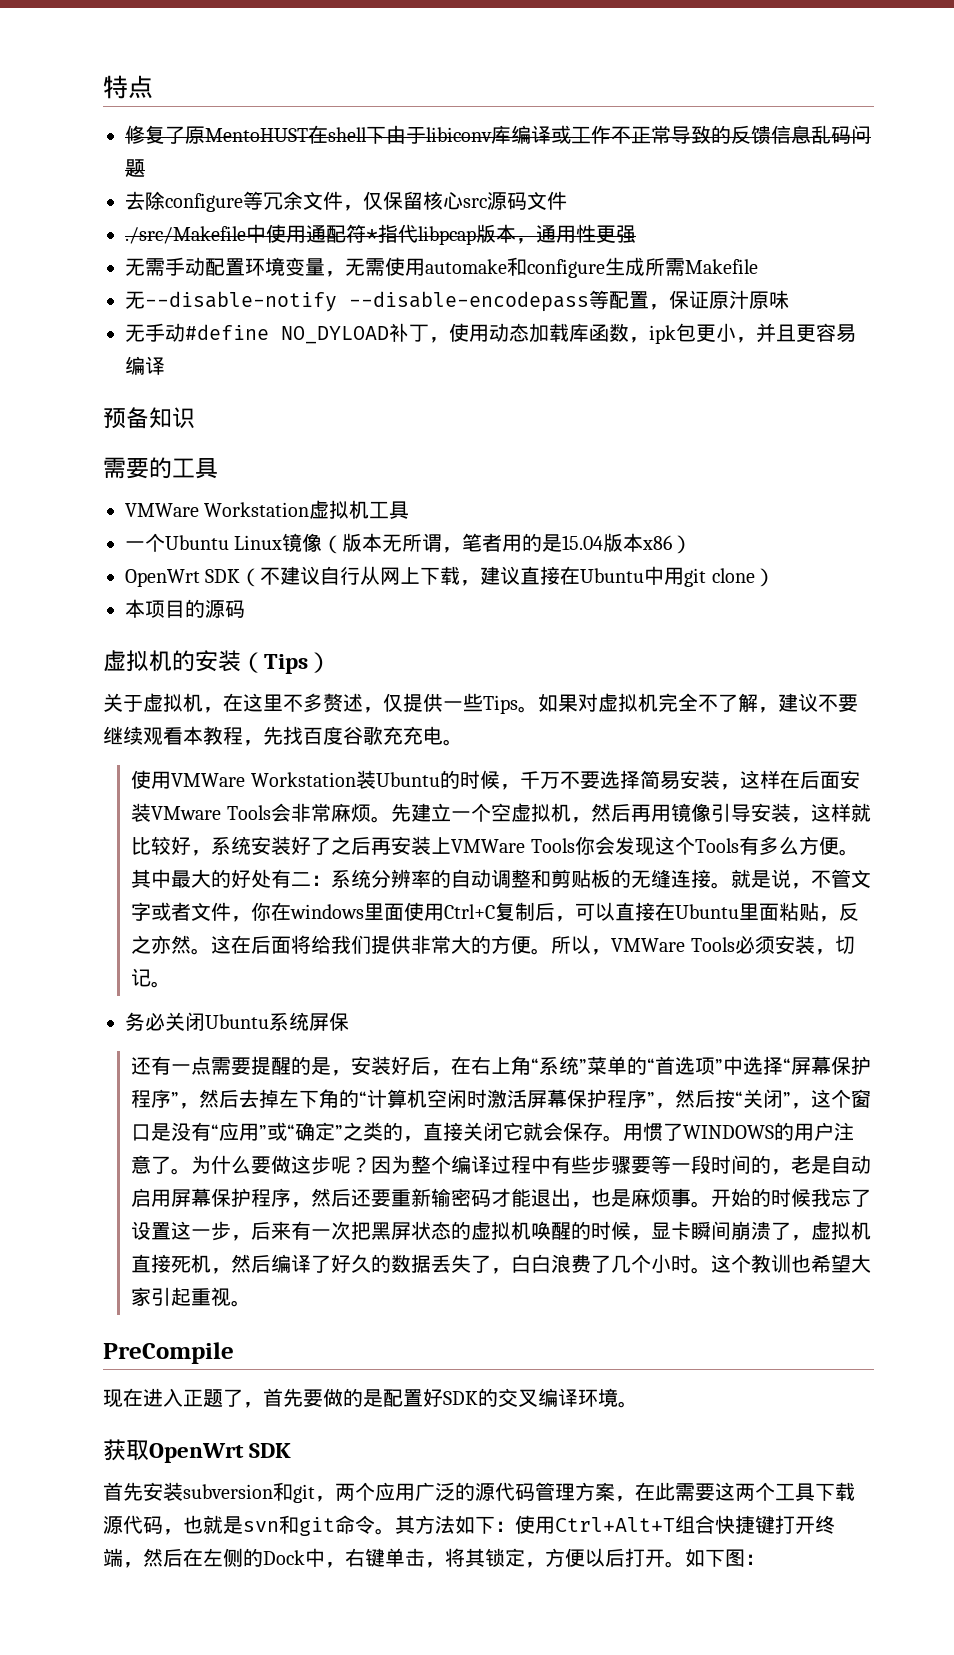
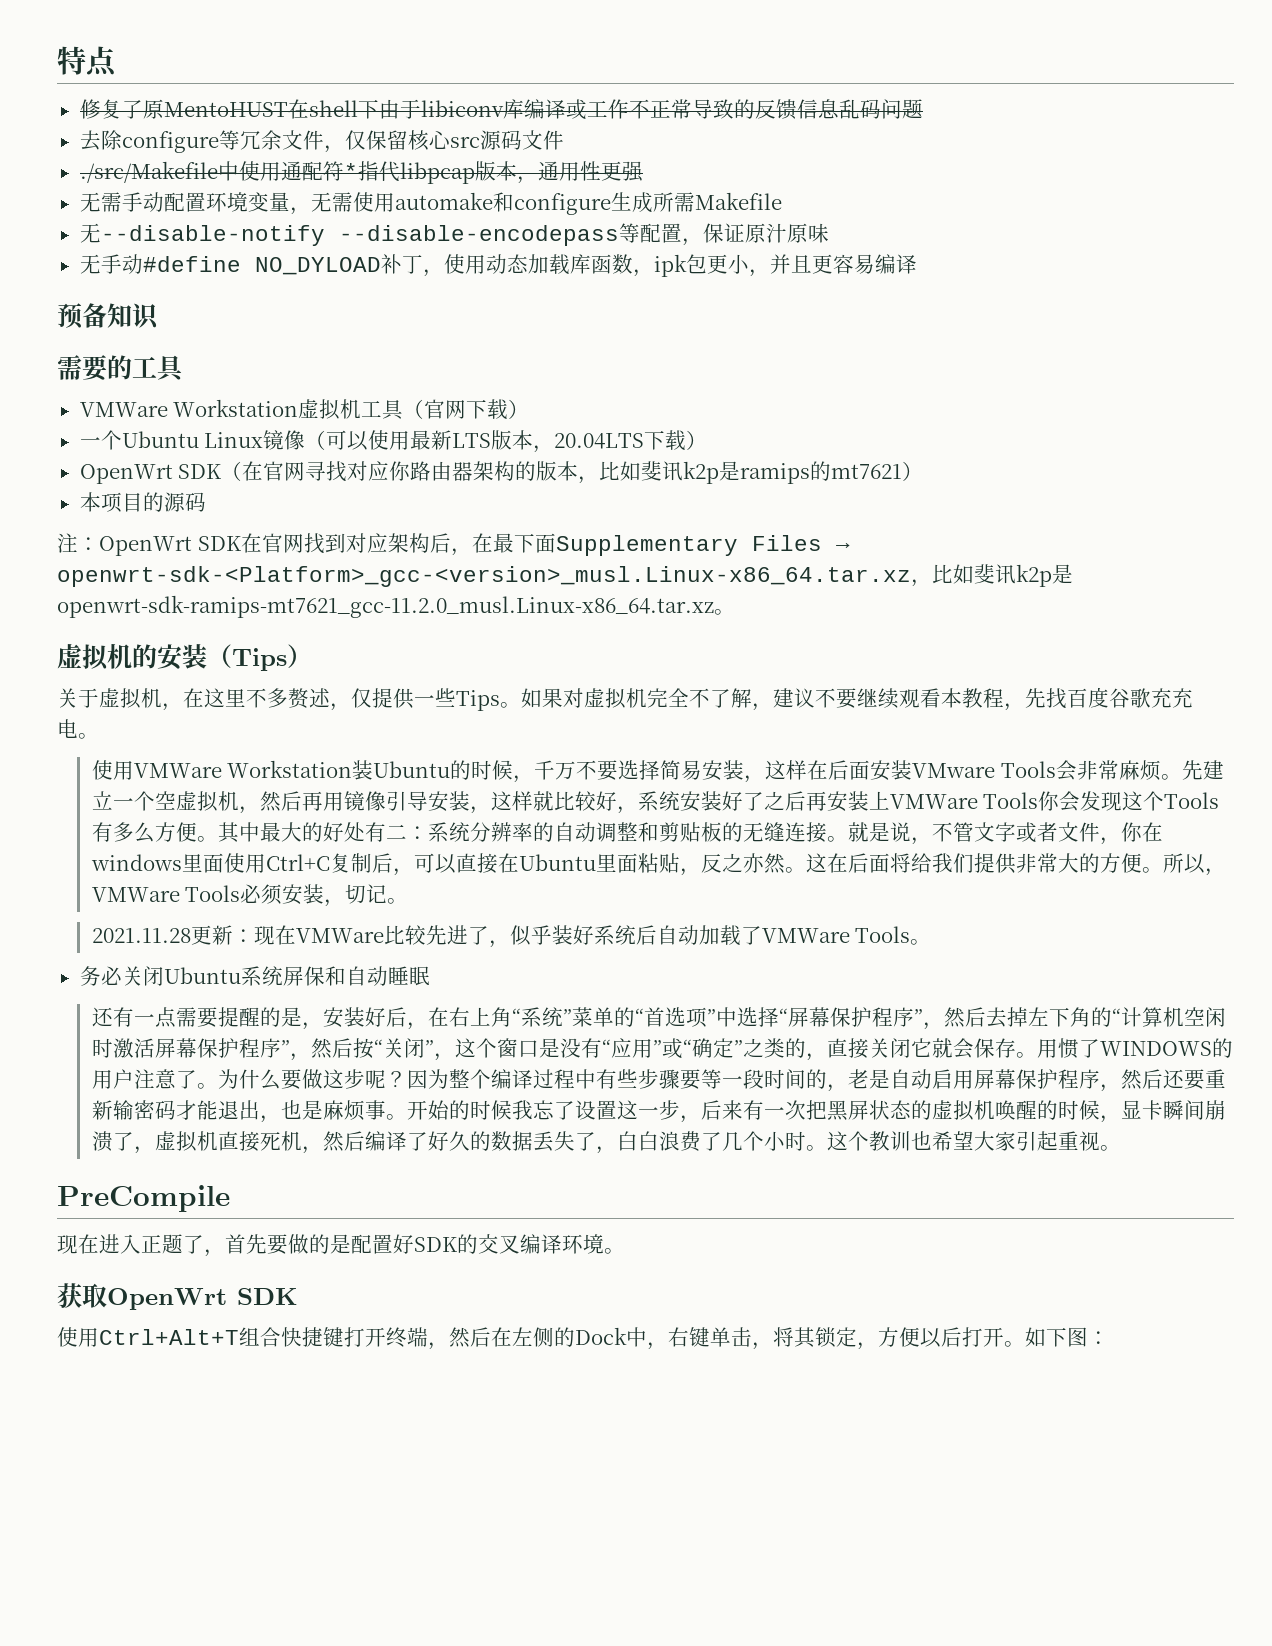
(410, 510) none -> [403,399,530,420] （官网下载）
[342,533,693,554] [125,566,775,587] [125,599,245,618] 版本无所谓，笔者用的是15.04版本x86） // OpenWrt SDK（不建议自行从网上下载，建议直接在Ubuntu中用git clone） // 本项目的源码 -> [326,430,708,453] [79,461,924,484] [79,492,206,513] [57,533,850,556] [57,564,1073,587] [57,595,735,618] 可以使用最新LTS版本，20.04LTS下载） // OpenWrt SDK（在官网寻找对应你路由器架构的版本，比如斐讯k2p是ramips的mt7621） // 本项目的源码 // 注：OpenWrt SDK在官网找到对应架构后，在最下面Supplementary Files → openwrt-sdk-<Platform>_gcc-<version>_musl.Linux-x86_64.tar.xz，比如斐讯k2p是openwrt-sdk-ramips-mt7621_gcc-11.2.0_musl.Linux-x86_64.tar.xz。
(172, 984) none -> [91,925,932,948] // 2021.11.28更新：现在VMWare比较先进了，似乎装好系统后自动加载了VMWare Tools。
(349, 1021) none -> [324,966,430,986] 和自动睡眠
[103,1482,855,1503] [103,1515,515,1536] 首先安装subversion和git，两个应用广泛的源代码管理方案，在此需要这两个工具下载源代码，也就是svn和git命令。其方法如下： -> (298, 1296) none

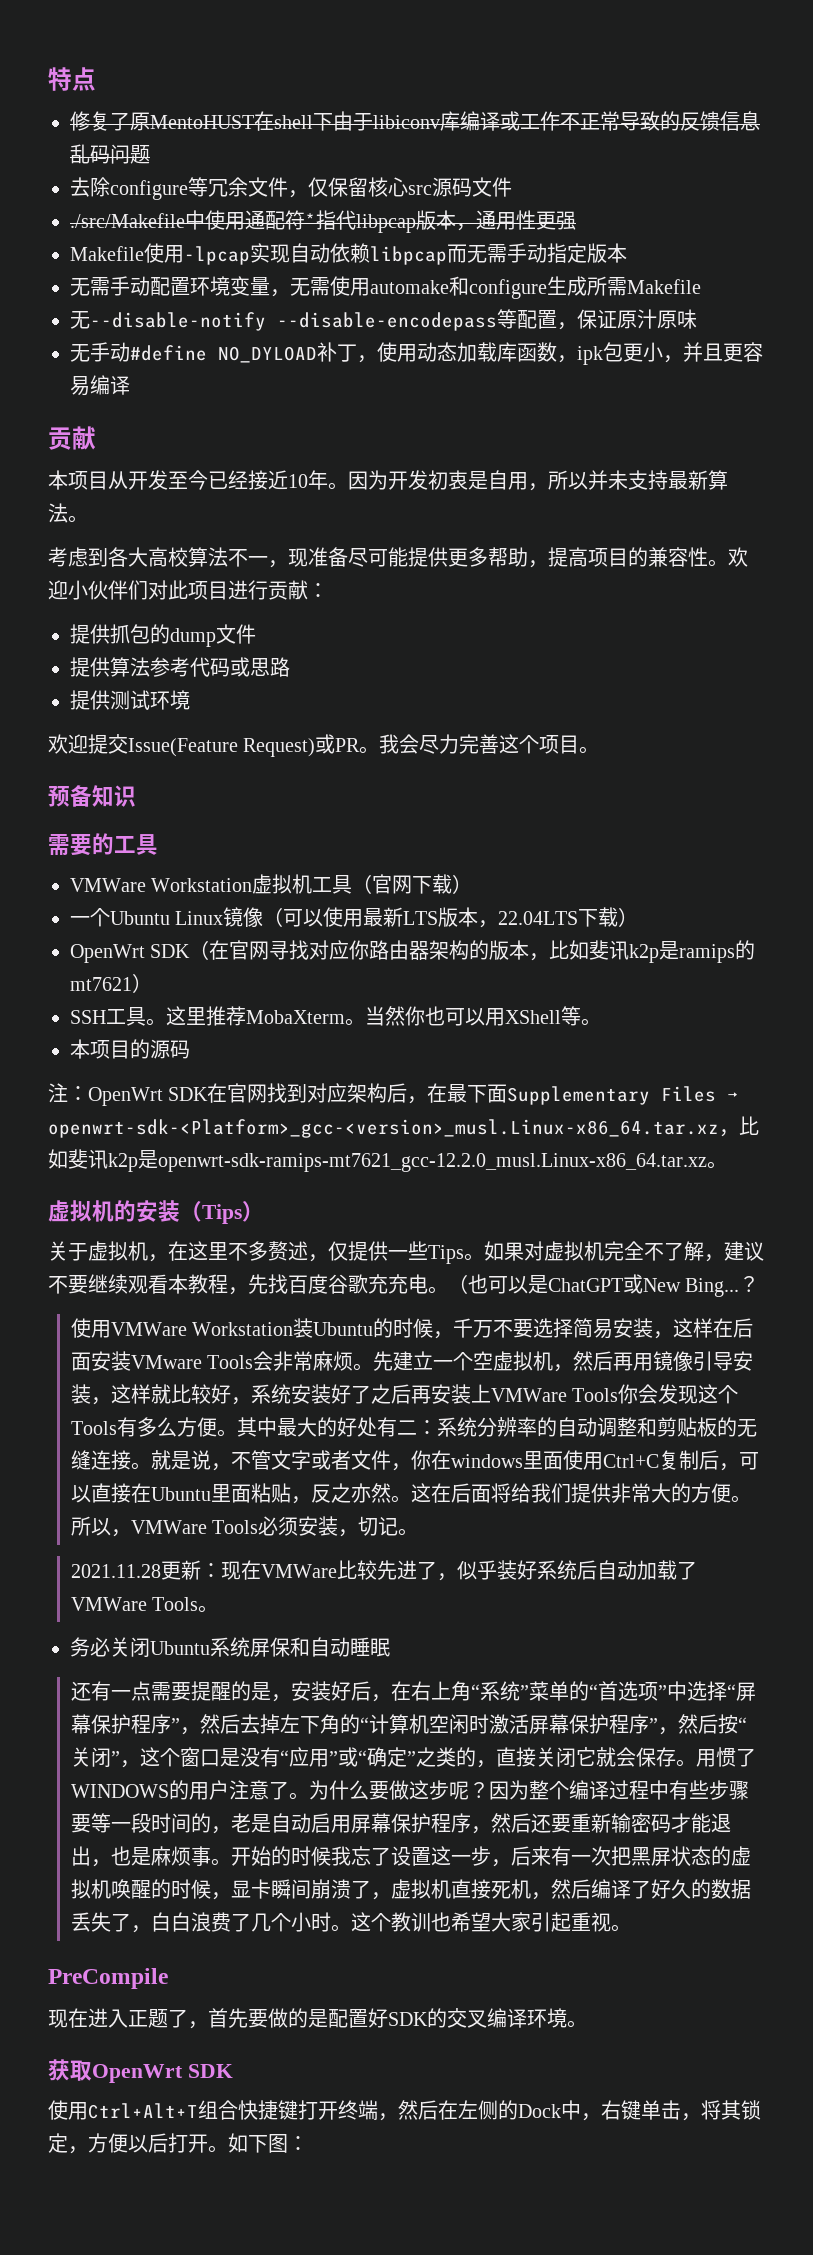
(644, 171) none -> [70,243,627,265] // Makefile使用-lpcap实现自动依赖libpcap而无需手动指定版本
(917, 264) none -> [48,426,96,450] [48,470,728,491] [48,503,88,523] [48,547,748,568] [48,580,328,600] [70,624,256,647] [70,657,290,677] [70,690,190,710] [48,734,600,757] // 贡献 // 本项目从开发至今已经接近10年。因为开发初衷是自用，所以并未支持最新算法。 // 考虑到各大高校算法不一，现准备尽可能提供更多帮助，提高项目的兼容性。欢迎小伙伴们对此项目进行贡献： // 提供抓包的dump文件 // 提供算法参考代码或思路 // 提供测试环境 // 欢迎提交Issue(Feature Request)或PR。我会尽力完善这个项目。
[554,433,645,449] 20.04LTS -> [498,911,579,925] 22.04LTS
(924, 471) none -> [70,1006,601,1026] // SSH工具。这里推荐MobaXterm。当然你也可以用XShell等。
[57,595,714,618] openwrt-sdk-ramips-mt7621_gcc-11.2.0_musl.Linux-x86_64.tar.xz -> [158,1153,707,1172] openwrt-sdk-ramips-mt7621_gcc-12.2.0_musl.Linux-x86_64.tar.xz
(99, 736) none -> [448,1274,760,1297] （也可以是ChatGPT或New Bing...？

